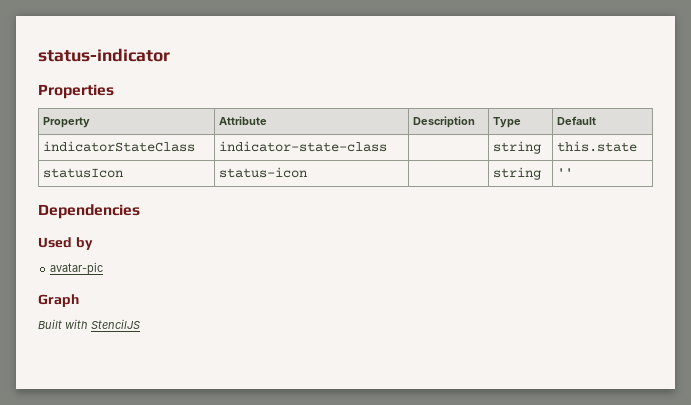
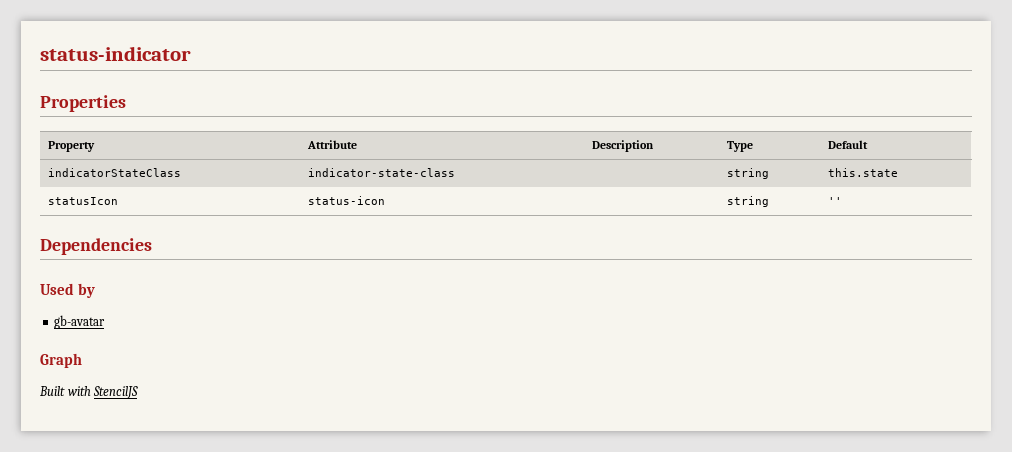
[50,262,104,275] avatar-pic -> [54,315,106,329] gb-avatar

